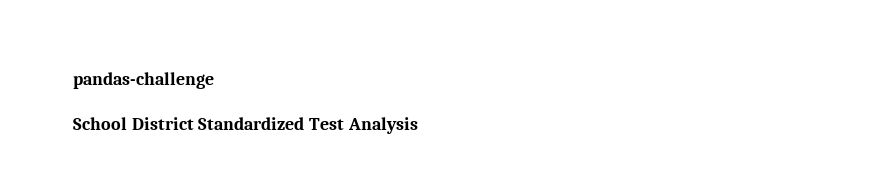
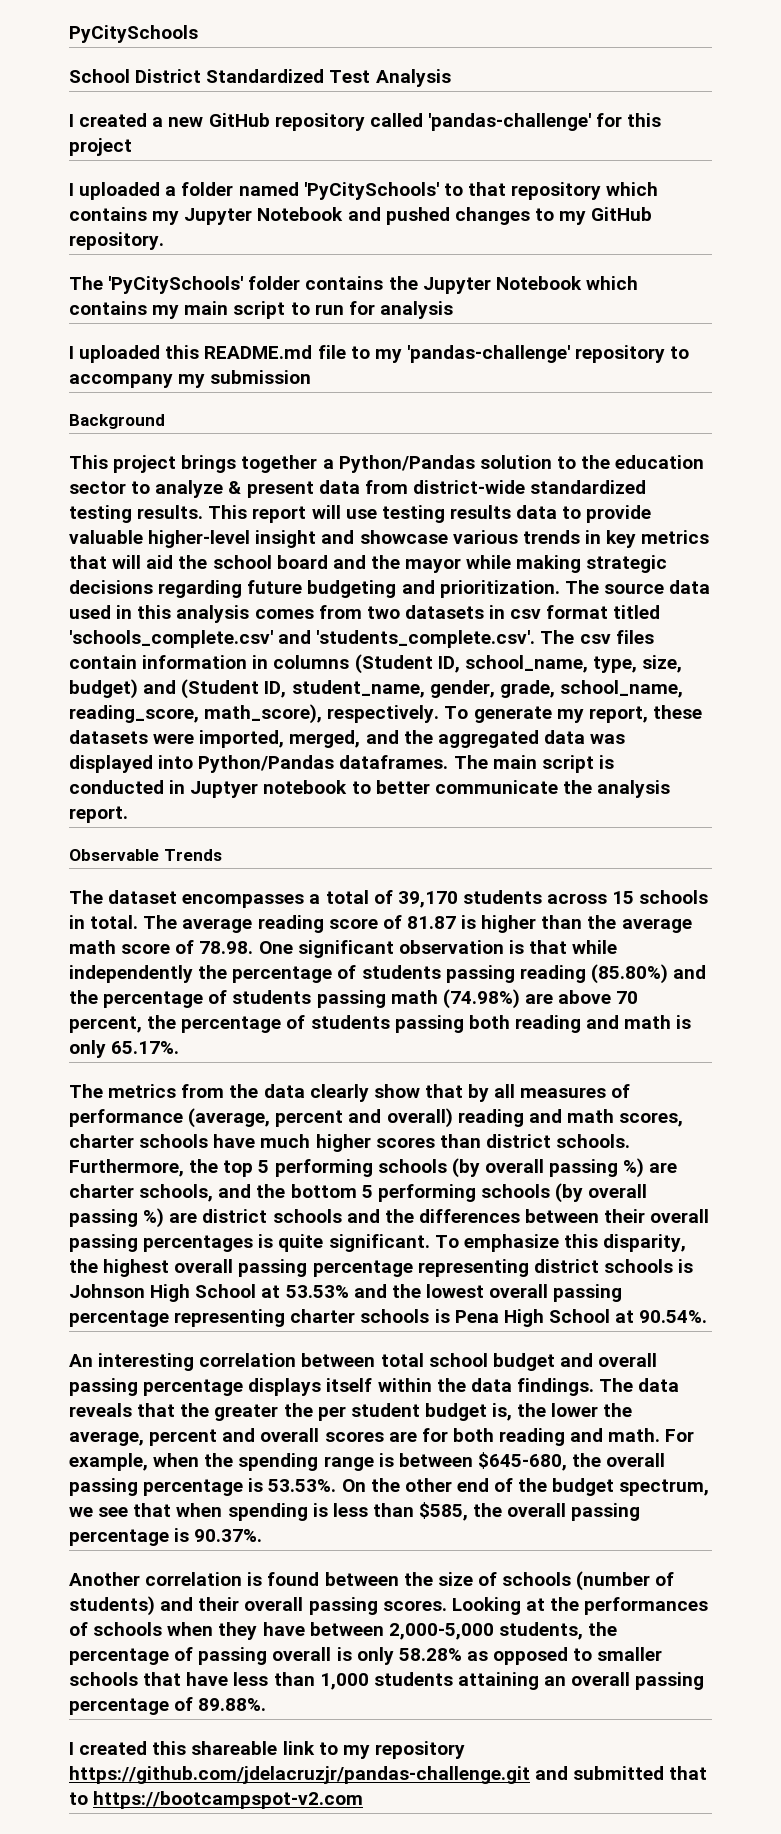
[73,72,214,89] pandas-challenge -> [69,25,198,43] PyCitySchools
(418, 125) none -> [69,113,662,131] [69,138,132,156] [69,182,659,200] [69,207,653,225] [69,232,164,250] [69,276,638,294] [69,301,453,319] [69,345,690,363] [69,370,312,388] [69,414,165,429] [69,455,705,473] [69,480,647,498] [69,505,652,523] [69,530,710,548] [69,555,668,573] [69,580,711,598] [69,605,661,623] [69,630,654,648] [69,654,683,674] [69,679,683,699] [69,704,702,724] [69,730,626,748] [69,755,614,773] [69,780,671,798] [69,806,128,823] [69,849,222,861] [69,890,709,908] [69,915,692,933] [69,940,618,958] [69,964,707,984] [69,989,639,1009] [69,1015,692,1033] [69,1040,180,1058] [69,1084,631,1102] [69,1108,684,1128] [69,1134,631,1152] [69,1158,678,1178] [69,1183,648,1203] [69,1208,710,1228] [69,1234,687,1252] [69,1259,694,1277] [69,1284,623,1302] [69,1309,708,1327] [69,1353,658,1371] [69,1378,680,1396] [69,1403,633,1421] [69,1428,695,1446] [69,1452,666,1471] [69,1478,710,1496] [69,1502,641,1521] [69,1528,263,1546] [69,1571,675,1591] [69,1596,709,1616] [69,1622,618,1640] [69,1647,663,1665] [69,1672,705,1690] [69,1697,267,1715] [69,1741,465,1759] [69,1766,708,1784] [69,1791,364,1809] // I created a new GitHub repository called 'pandas-challenge' for this project // I uploaded a folder named 'PyCitySchools' to that repository which contains my Jupyter Notebook and pushed changes to my GitHub repository. // The 'PyCitySchools' folder contains the Jupyter Notebook which contains my main script to run for analysis // I uploaded this README.md file to my 'pandas-challenge' repository to accompany my submission // Background // This project brings together a Python/Pandas solution to the education sector to analyze & present data from district-wide standardized testing results. This report will use testing results data to provide valuable higher-level insight and showcase various trends in key metrics that will aid the school board and the mayor while making strategic decisions regarding future budgeting and prioritization. The source data used in this analysis comes from two datasets in csv format titled 'schools_complete.csv' and 'students_complete.csv'. The csv files contain information in columns (Student ID, school_name, type, size, budget) and (Student ID, student_name, gender, grade, school_name, reading_score, math_score), respectively. To generate my report, these datasets were imported, merged, and the aggregated data was displayed into Python/Pandas dataframes. The main script is conducted in Juptyer notebook to better communicate the analysis report. // Observable Trends // The dataset encompasses a total of 39,170 students across 15 schools in total. The average reading score of 81.87 is higher than the average math score of 78.98. One significant observation is that while independently the percentage of students passing reading (85.80%) and the percentage of students passing math (74.98%) are above 70 percent, the percentage of students passing both reading and math is only 65.17%. // The metrics from the data clearly show that by all measures of performance (average, percent and overall) reading and math scores, charter schools have much higher scores than district schools. Furthermore, the top 5 performing schools (by overall passing %) are charter schools, and the bottom 5 performing schools (by overall passing %) are district schools and the differences between their overall passing percentages is quite significant. To emphasize this disparity, the highest overall passing percentage representing district schools is Johnson High School at 53.53% and the lowest overall passing percentage representing charter schools is Pena High School at 90.54%. // An interesting correlation between total school budget and overall passing percentage displays itself within the data findings. The data reveals that the greater the per student budget is, the lower the average, percent and overall scores are for both reading and math. For example, when the spending range is between $645-680, the overall passing percentage is 53.53%. On the other end of the budget spectrum, we see that when spending is less than $585, the overall passing percentage is 90.37%. // Another correlation is found between the size of schools (number of students) and their overall passing scores. Looking at the performances of schools when they have between 2,000-5,000 students, the percentage of passing overall is only 58.28% as opposed to smaller schools that have less than 1,000 students attaining an overall passing percentage of 89.88%. // I created this shareable link to my repository https://github.com/jdelacruzjr/pandas-challenge.git and submitted that to https://bootcampspot-v2.com

